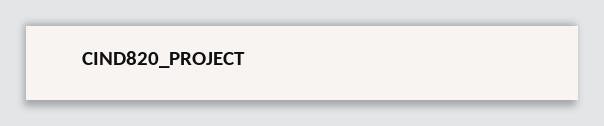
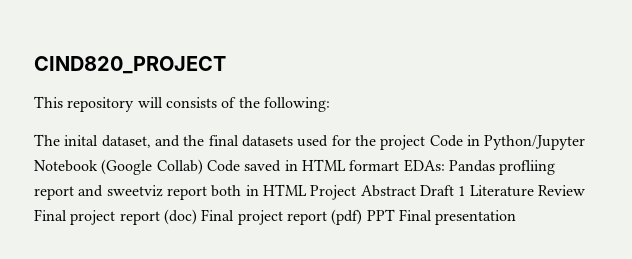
(245, 59) none -> [34,96,330,112] [34,134,586,150] [34,159,556,175] [34,184,585,200] [34,209,517,225] // This repository will consists of the following: // The inital dataset, and the final datasets used for the project Code in Python/Jupyter Notebook (Google Collab) Code saved in HTML formart EDAs: Pandas profliing report and sweetviz report both in HTML Project Abstract Draft 1 Literature Review Final project report (doc) Final project report (pdf) PPT Final presentation

